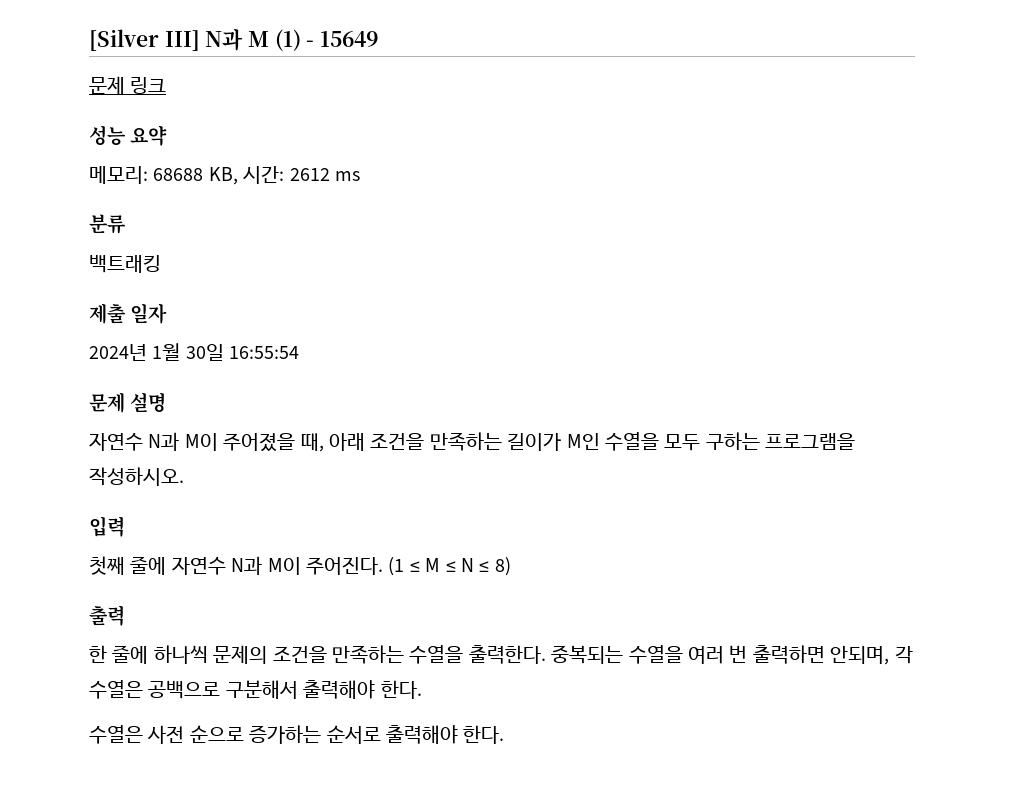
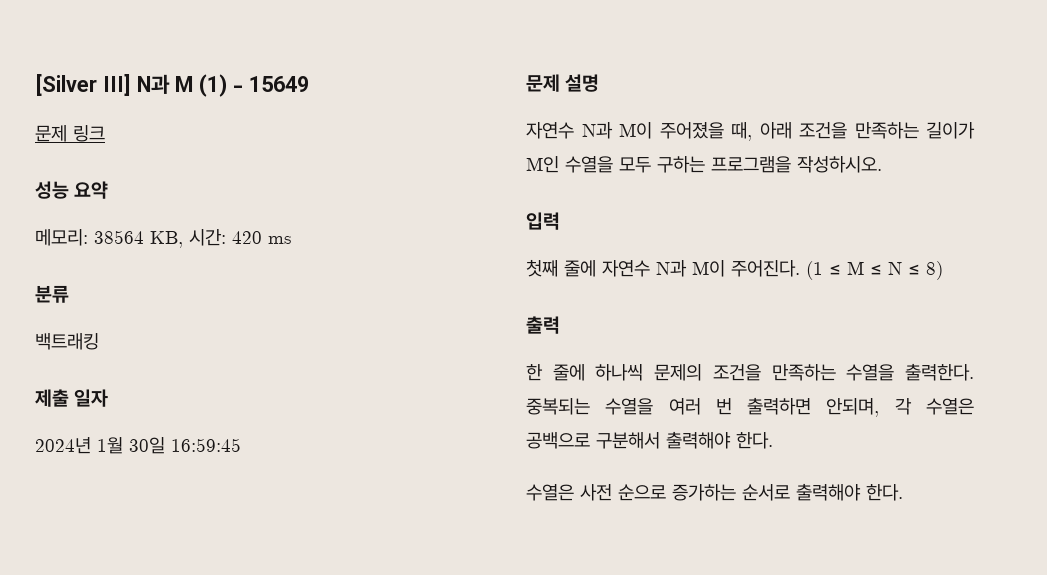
[153,168,204,181] 68688 -> [94,230,144,244] 38564
[289,168,330,181] 2612 -> [232,231,262,244] 420
[229,346,300,359] 16:55:54 -> [171,438,241,452] 16:59:45

